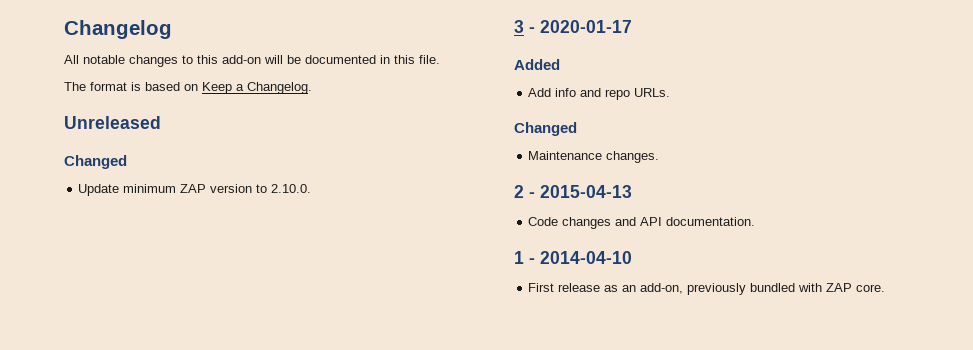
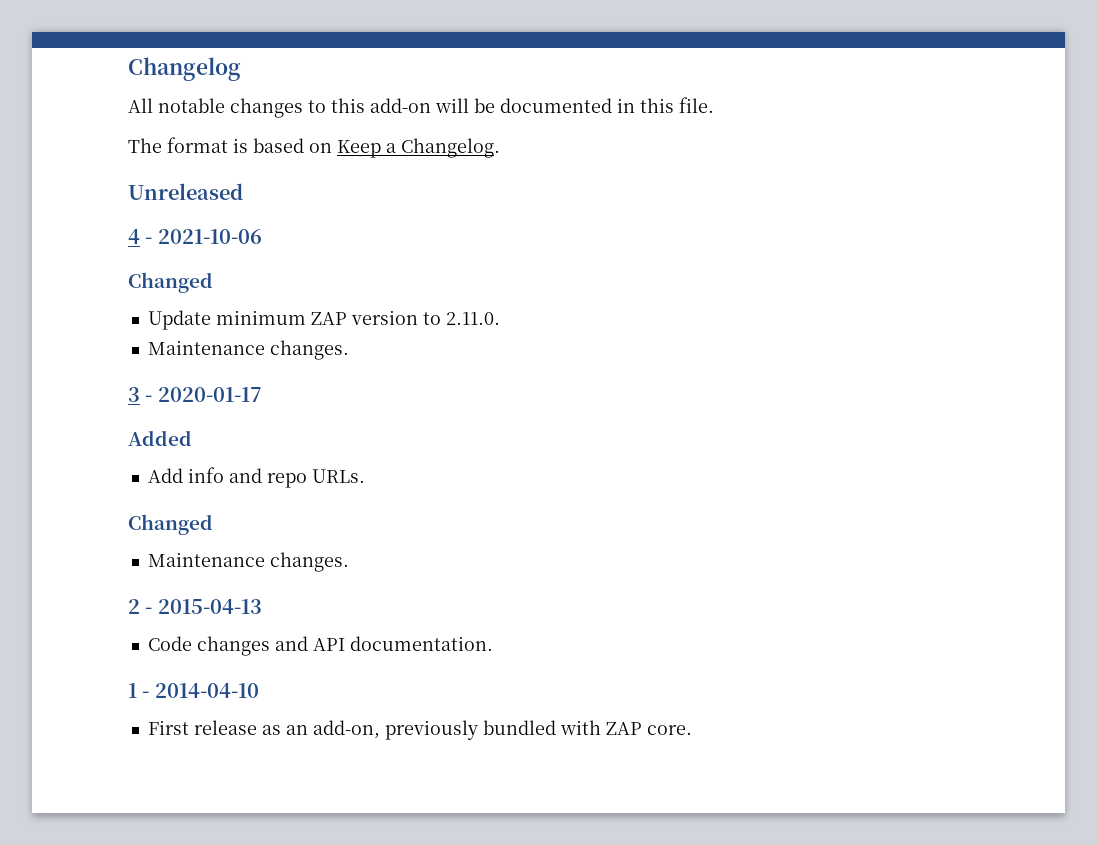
(161, 122) none -> [128,229,262,244] // 4 - 2021-10-06
[271,184,312,193] 2.10.0. -> [445,312,500,325] [147,340,349,360] 2.11.0. // Maintenance changes.

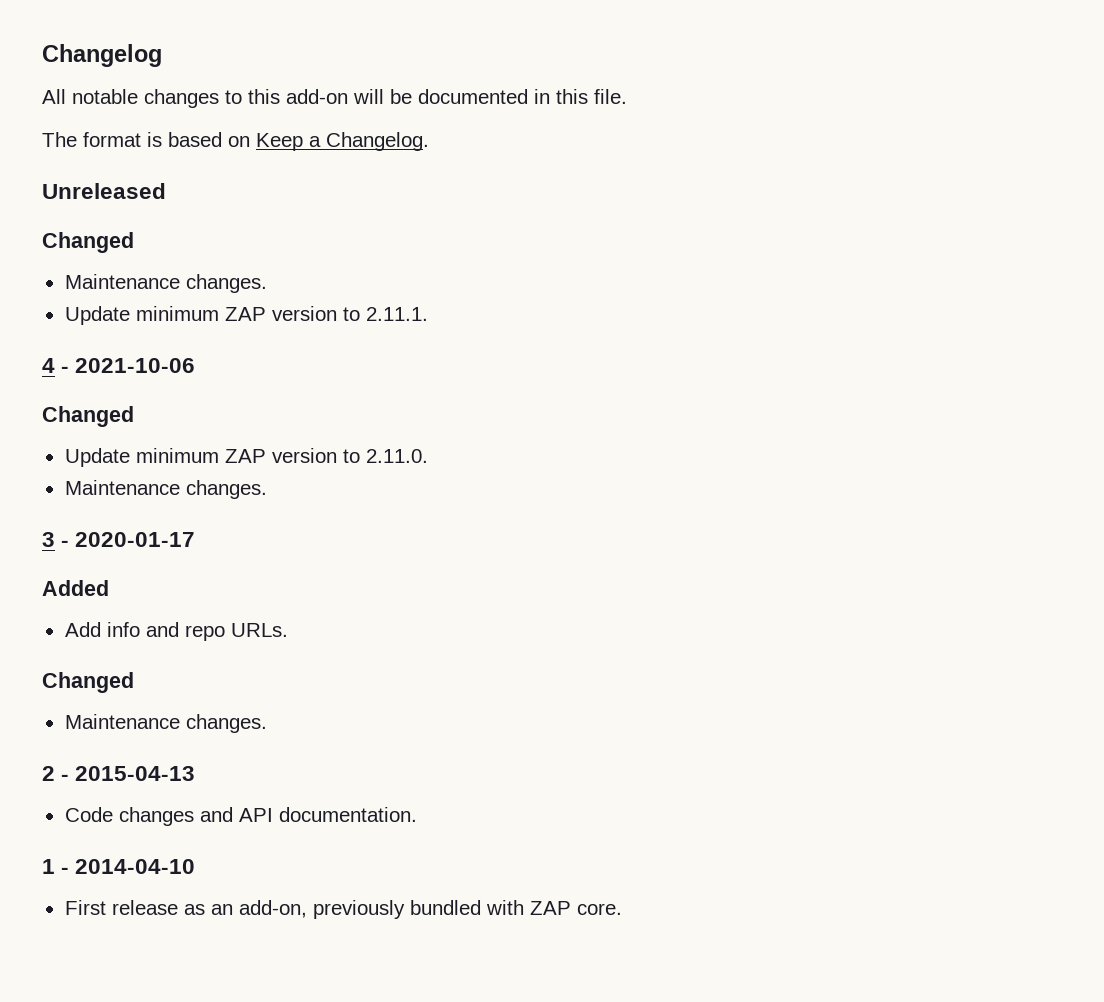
(243, 191) none -> [42,232,134,253] [64,274,267,293] [64,306,428,325] // Changed // Maintenance changes. // Update minimum ZAP version to 2.11.1.

